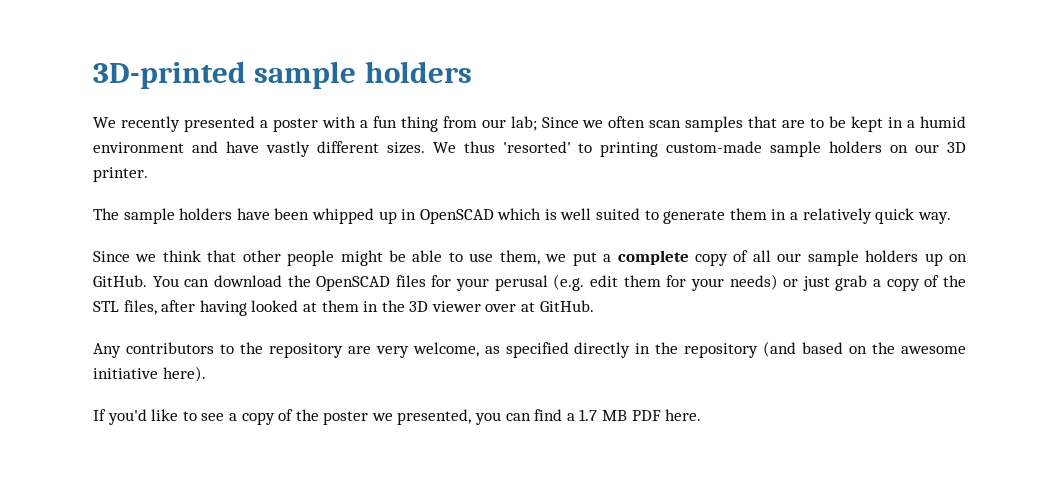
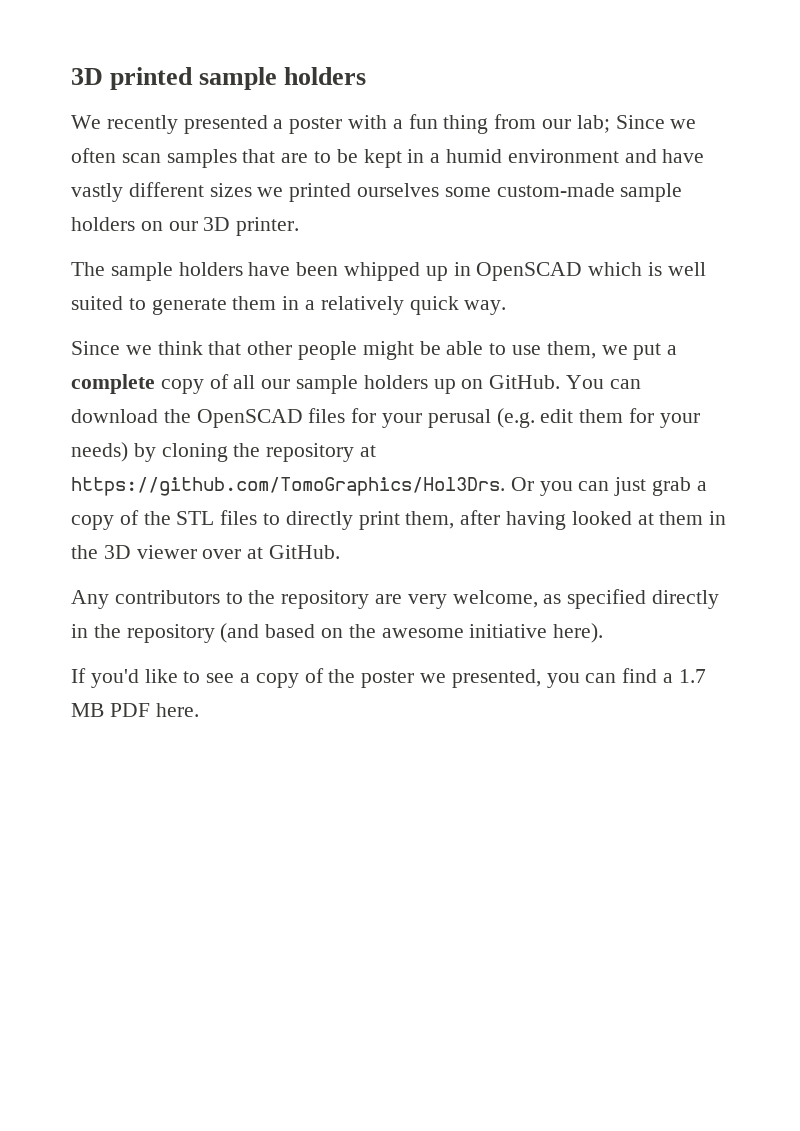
[93,61,246,89] 3D-printed -> [71,67,194,90] 3D printed
[386,141,659,157] sizes. We thus 'resorted' to printing -> [209,183,491,202] sizes we printed ourselves some
[783,279,799,287] or -> [133,443,377,462] [71,477,610,496] by cloning the repository at https://github.com/TomoGraphics/Hol3Drs. Or you can
[123,300,157,315] files, -> [220,510,455,530] files to directly print them,

